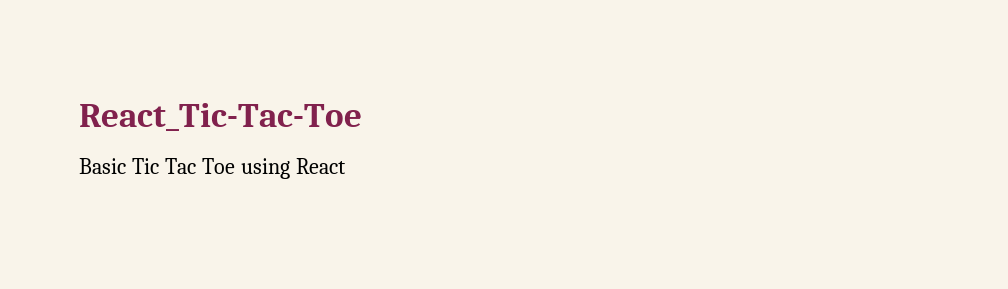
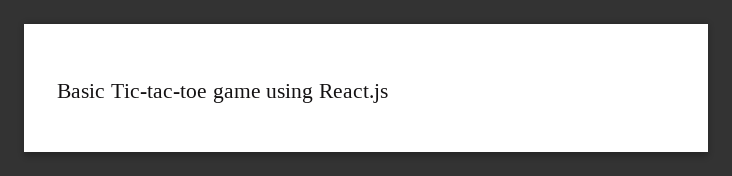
[79,103,362,131] [79,158,346,179] React_Tic-Tac-Toe // Basic Tic Tac Toe using React -> [57,84,389,103] Basic Tic-tac-toe game using React.js

